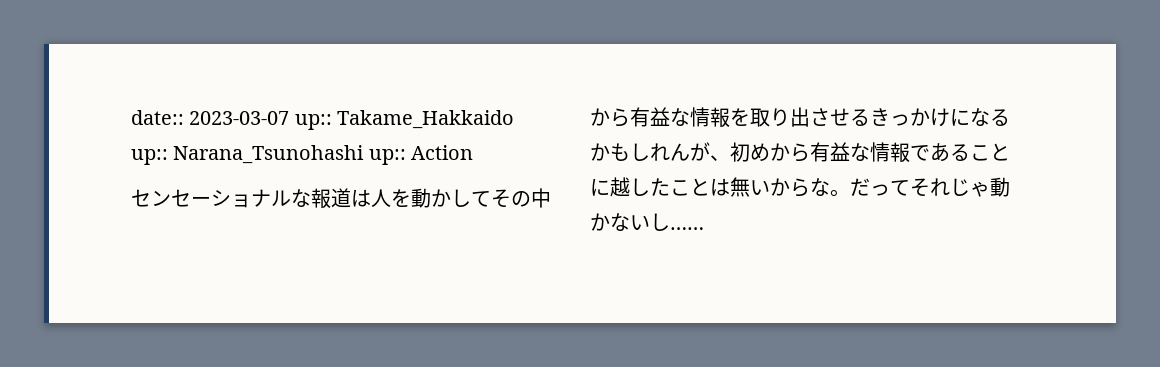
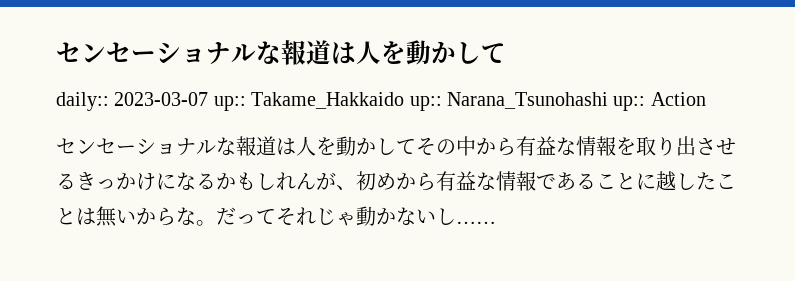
[131,110,184,125] date:: -> [56,40,506,65] [56,92,109,111] センセーショナルな報道は人を動かして // daily::

